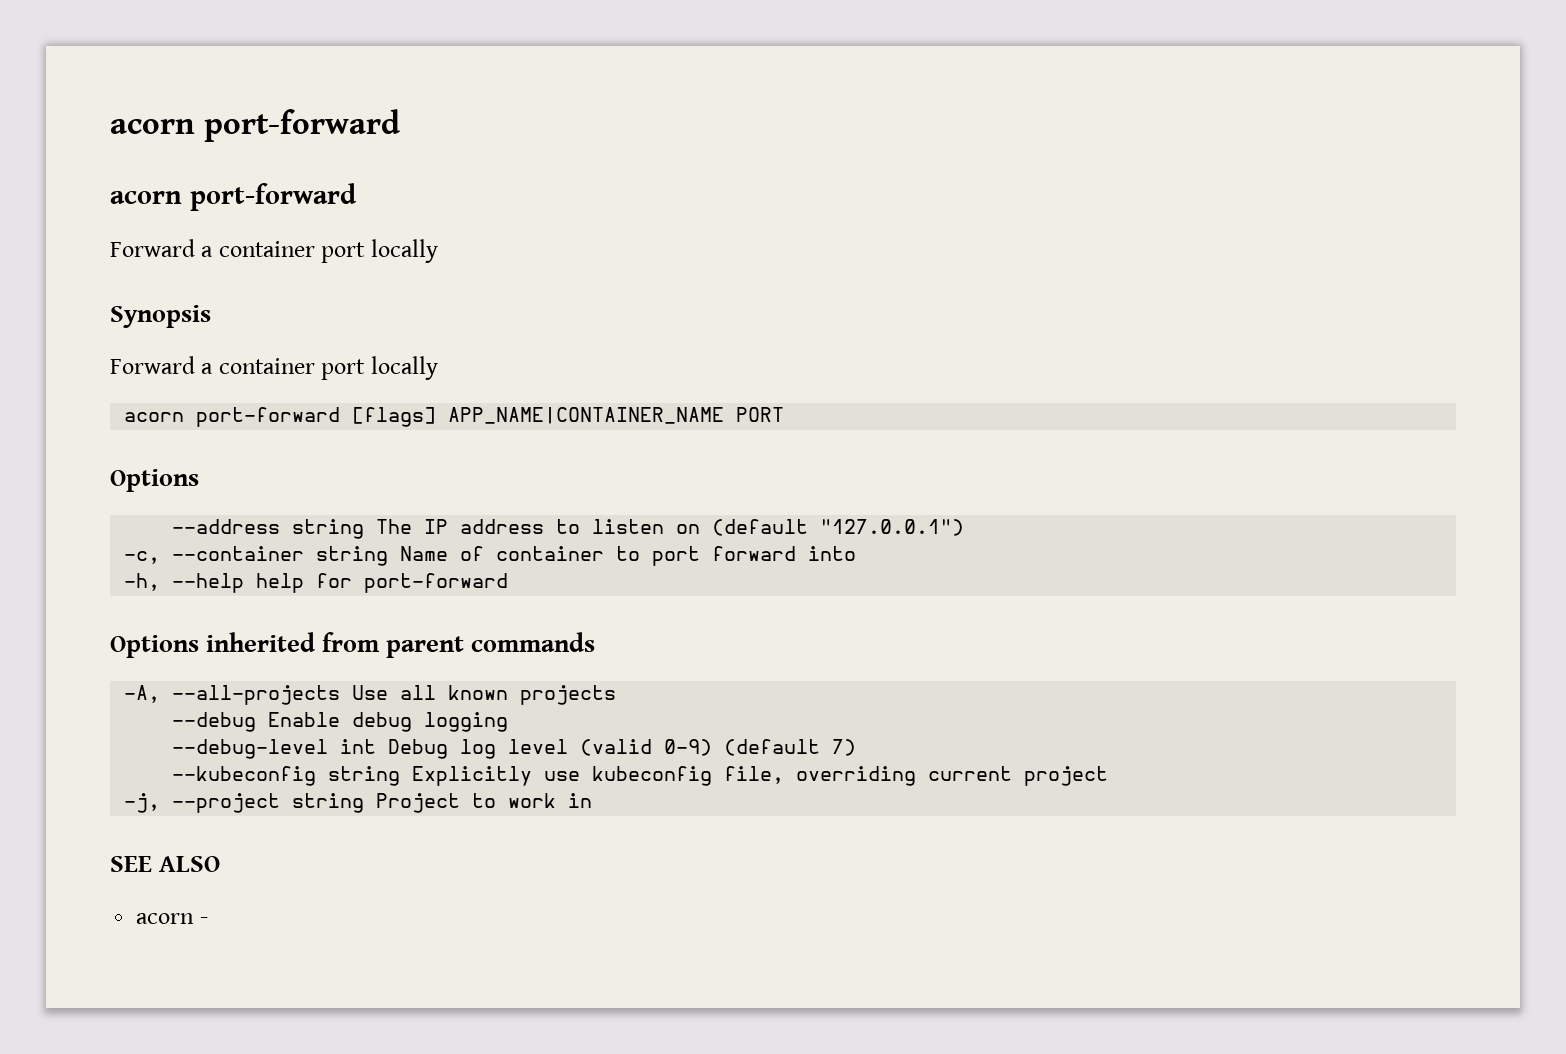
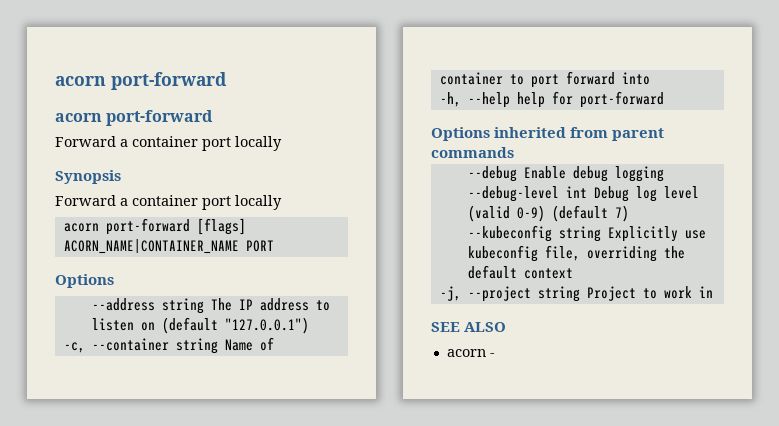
[448,407,725,424] APP_NAME|CONTAINER_NAME -> [63,239,239,254] ACORN_NAME|CONTAINER_NAME
[124,685,617,705] // -A, --all-projects Use all known projects -> (514, 152) none
[928,766,1109,786] current project -> [663,246,685,259] [467,265,573,279] the default context

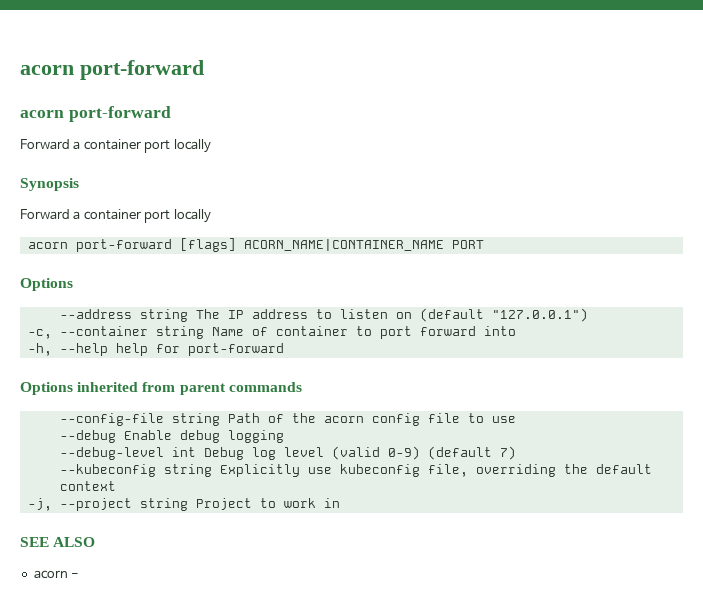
(514, 152) none -> [59,413,516,426] // --config-file string Path of the acorn config file to use

